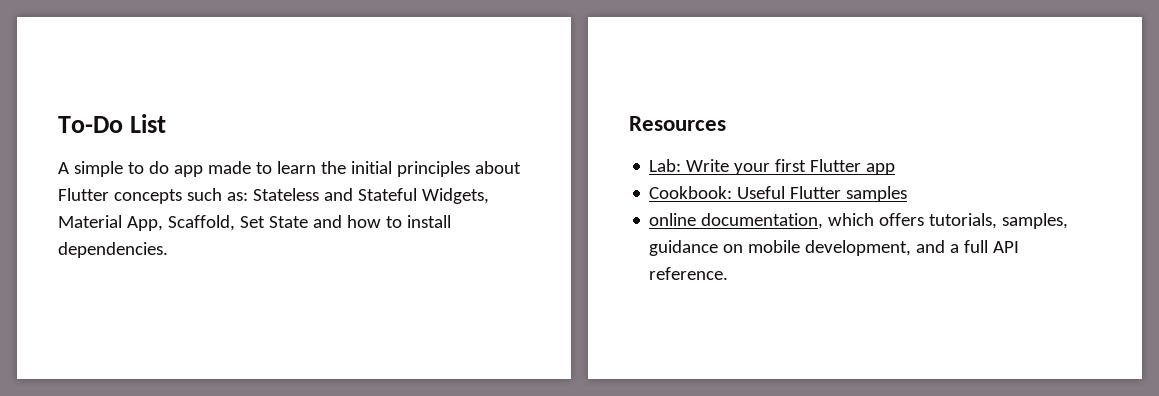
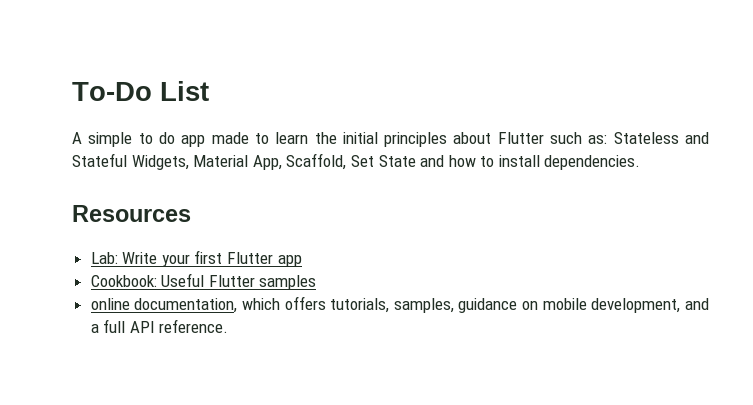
[113,189,182,204] concepts -> (544, 138) none

